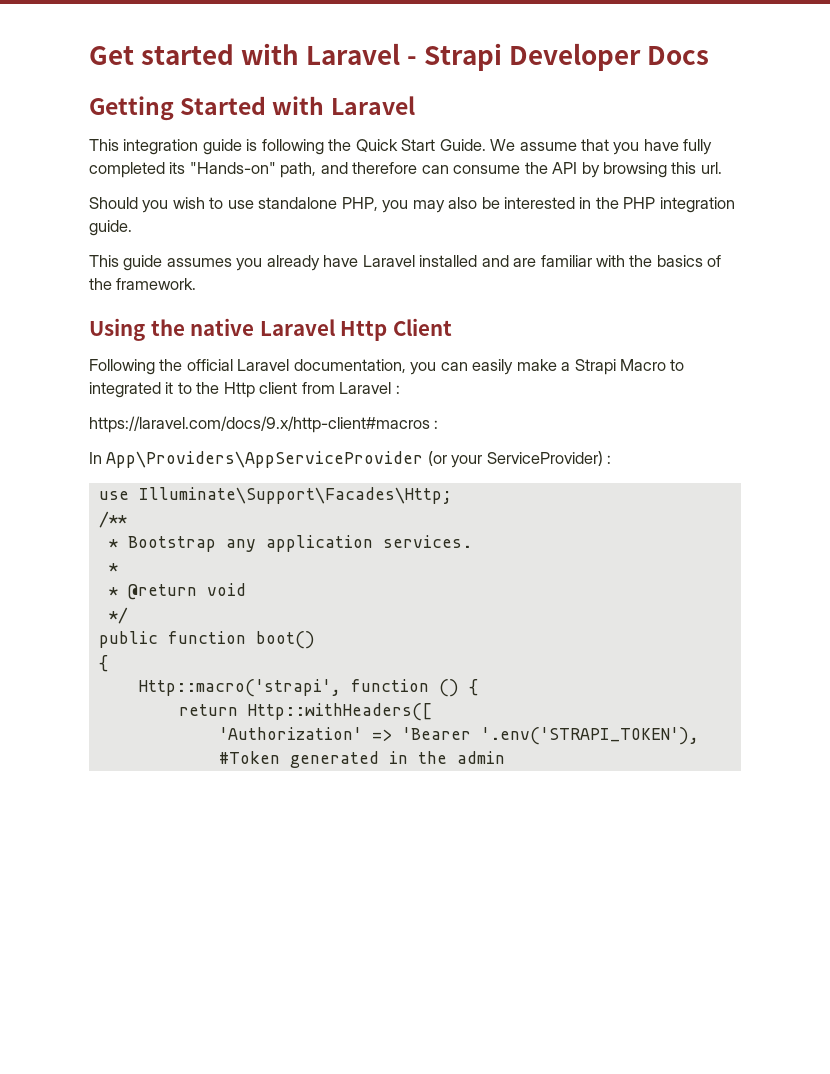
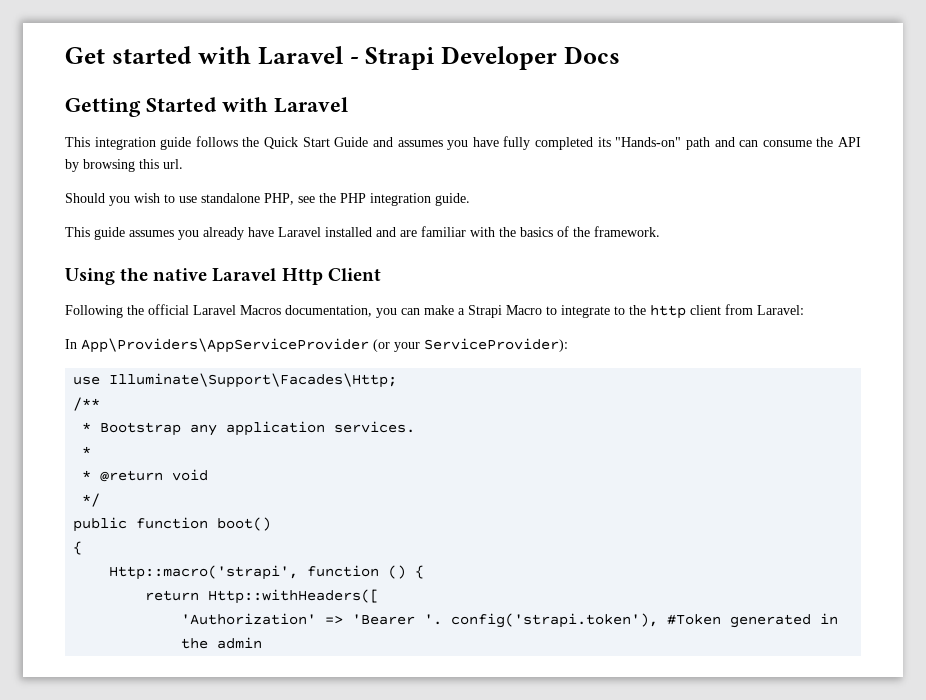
[246,139,324,155] is following -> [195,136,238,147] follows
[439,139,610,151] Guide. We assume that -> [334,137,443,147] Guide and assumes
[280,162,418,178] path, and therefore -> [685,137,735,150] path and
[382,197,592,213] you may also be interested in -> [298,196,315,203] see
(290, 365) none -> [240,305,281,315] Macros
[472,359,514,375] easily -> (420, 311) none
[89,382,174,398] integrated it -> [561,305,610,318] integrate
[223,382,255,398] Http -> [650,305,686,319] http
[339,382,400,394] [89,416,439,433] Laravel : // https://laravel.com/docs/9.x/http-client#macros : -> [757,305,804,315] Laravel:
[486,451,612,466] ServiceProvider) : -> [424,338,568,352] ServiceProvider):
[480,727,699,745] '.env('STRAPI_TOKEN'), -> [424,613,659,628] '. config('strapi.token'),

